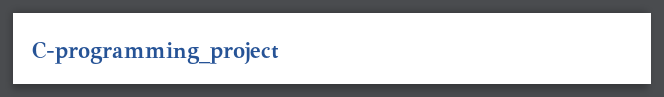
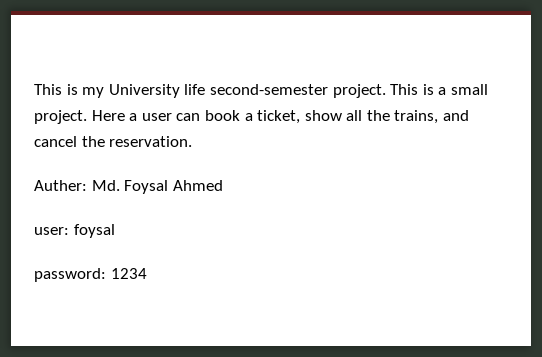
[32,41,279,64] C-programming_project -> [34,84,488,98] [34,110,470,124] [34,136,193,147] [34,180,223,194] [34,224,115,238] [34,268,147,282] This is my University life second-semester project. This is a small project. Here a user can book a ticket, show all the trains, and cancel the reservation. // Auther: Md. Foysal Ahmed // user: foysal // password: 1234

